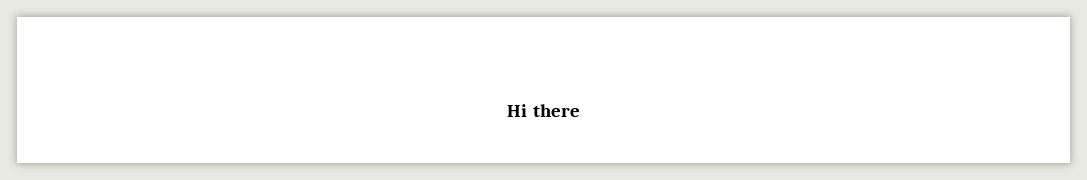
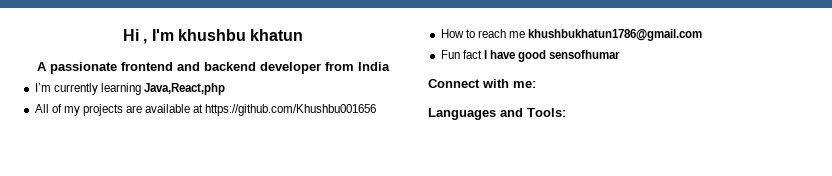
[532,104,580,117] there -> [143,29,304,44] [37,62,390,74] [34,83,225,95] [34,104,377,116] [440,29,703,41] [440,50,621,62] [428,79,536,88] [428,108,566,120] , I'm khushbu khatun // A passionate frontend and backend developer from India // I’m currently learning Java,React,php // All of my projects are available at https://github.com/Khushbu001656 // How to reach me khushbukhatun1786@gmail.com // Fun fact I have good sensofhumar // Connect with me: // Languages and Tools:

